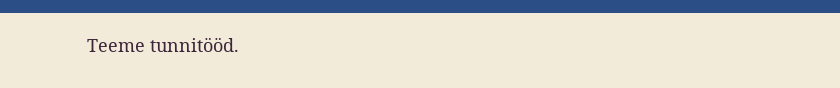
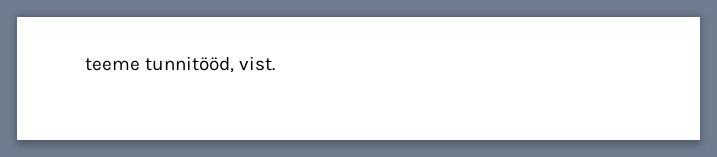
[87,37,239,52] Teeme tunnitööd. -> [85,56,276,73] teeme tunnitööd, vist.

